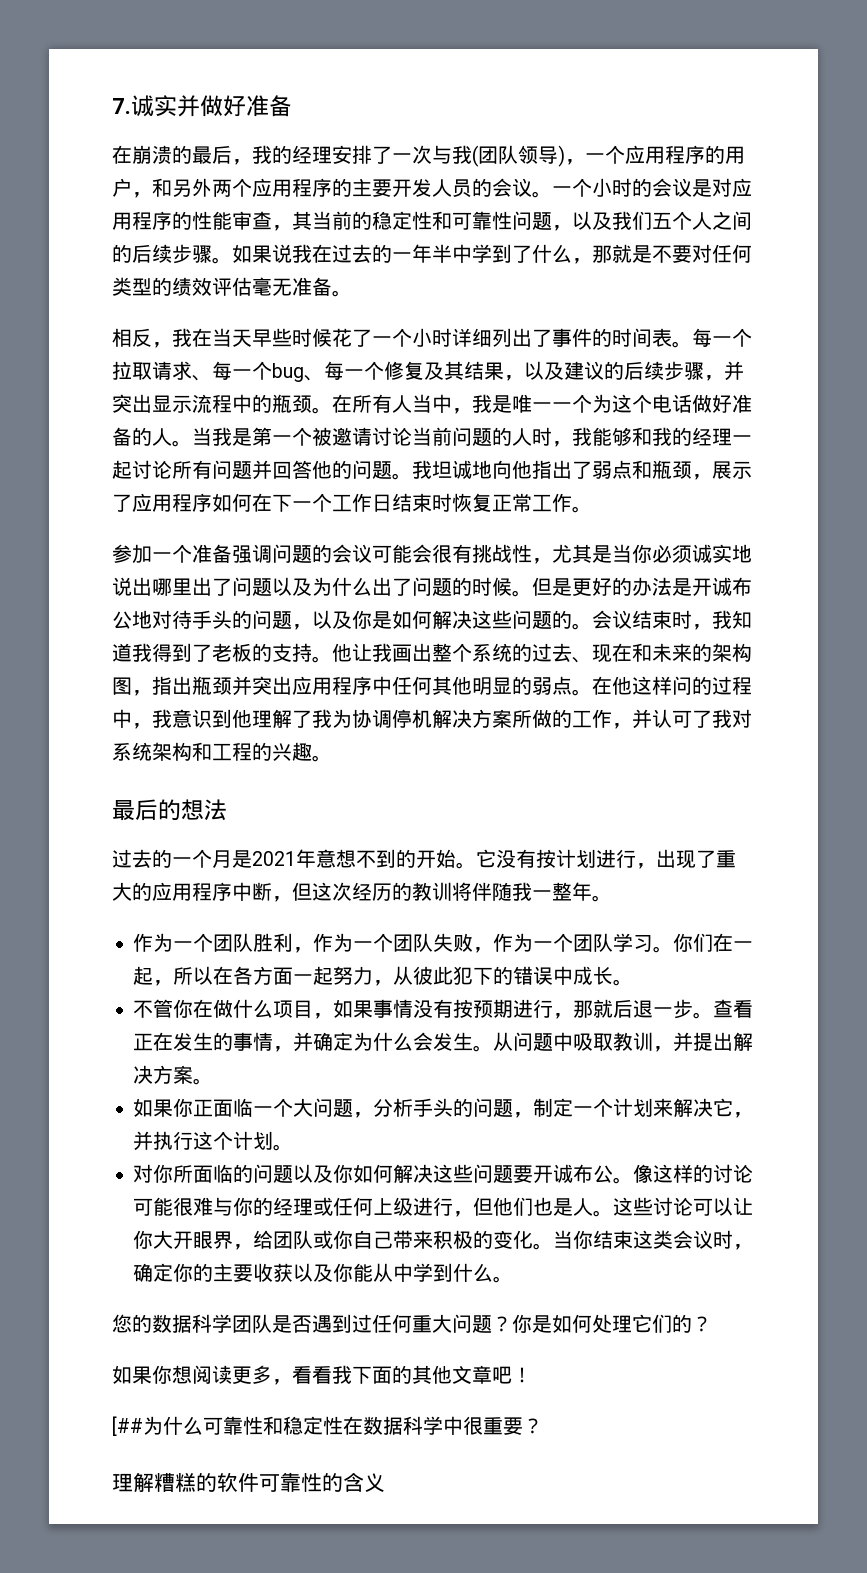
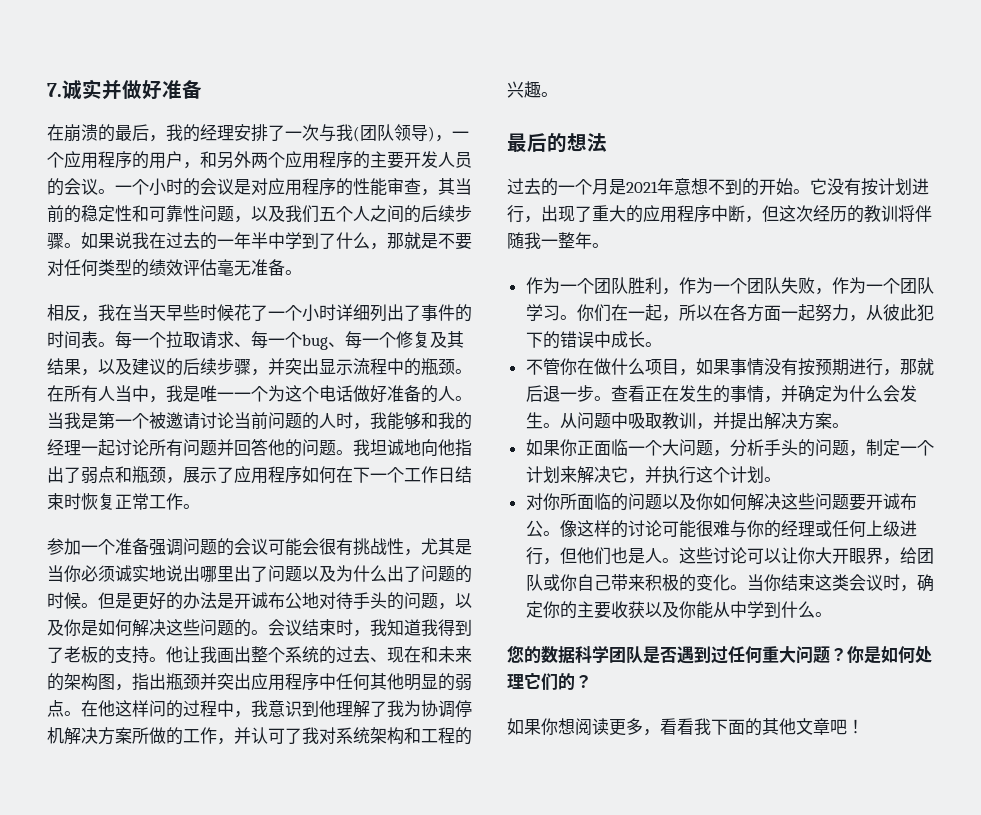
[112,1416,543,1436] [112,1472,385,1492] // [##为什么可靠性和稳定性在数据科学中很重要？ // 理解糟糕的软件可靠性的含义 -> (864, 726) none

